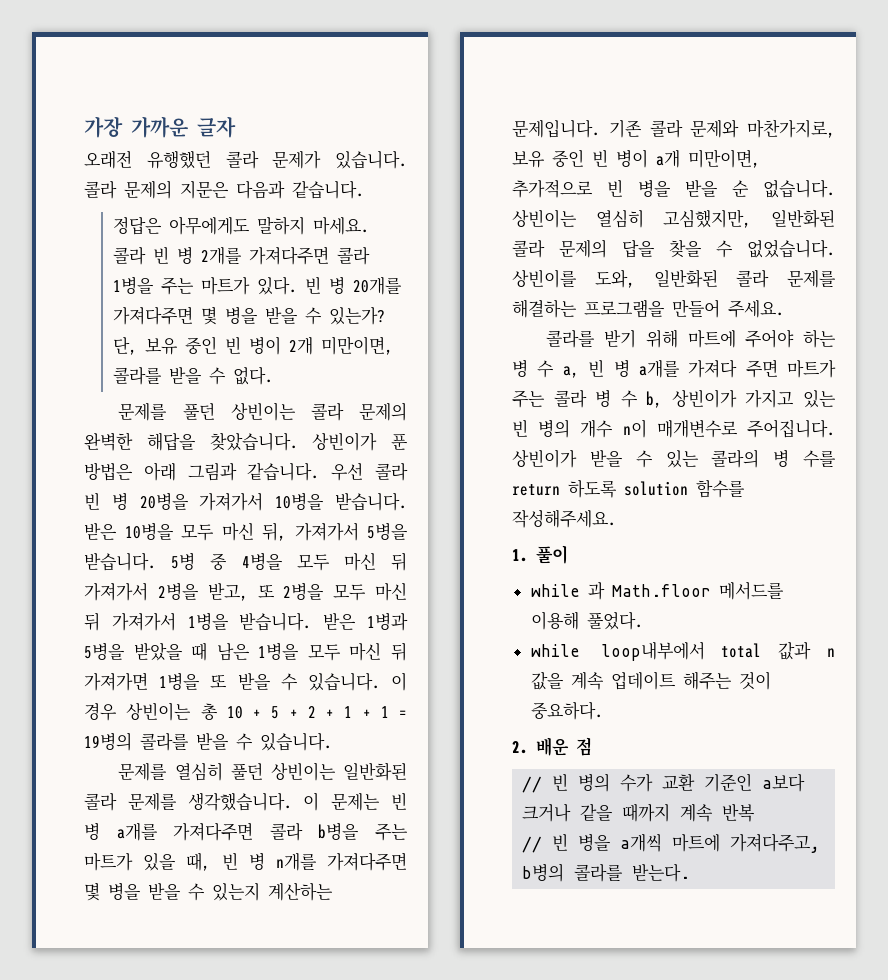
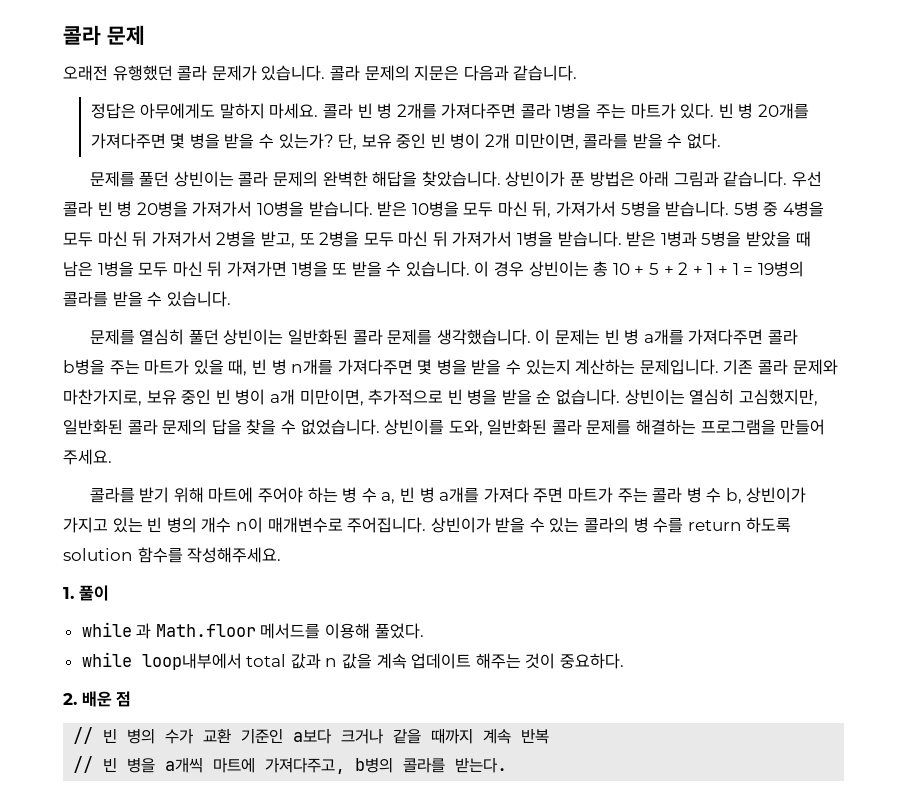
[84,116,236,138] 가장 가까운 글자 -> [63,25,145,45] 콜라 문제

